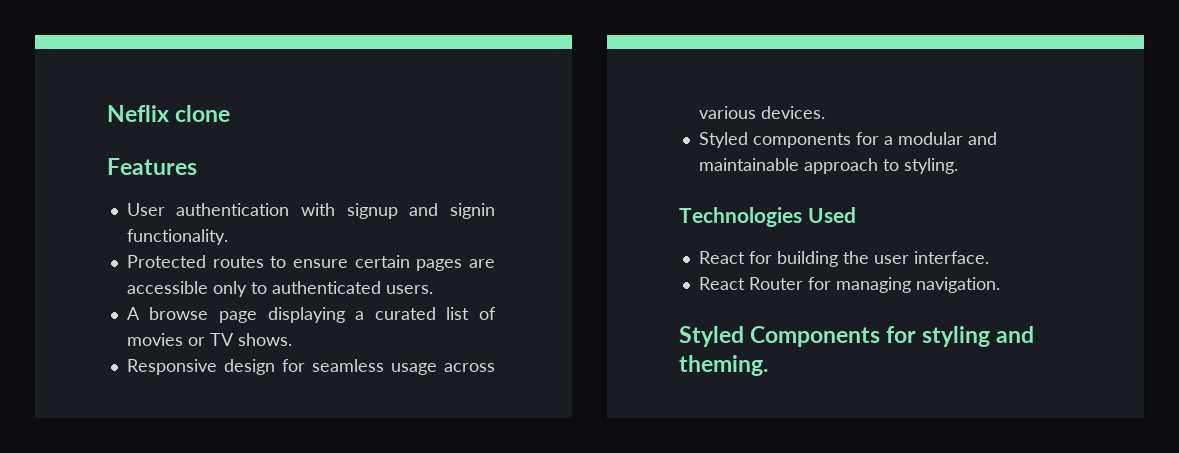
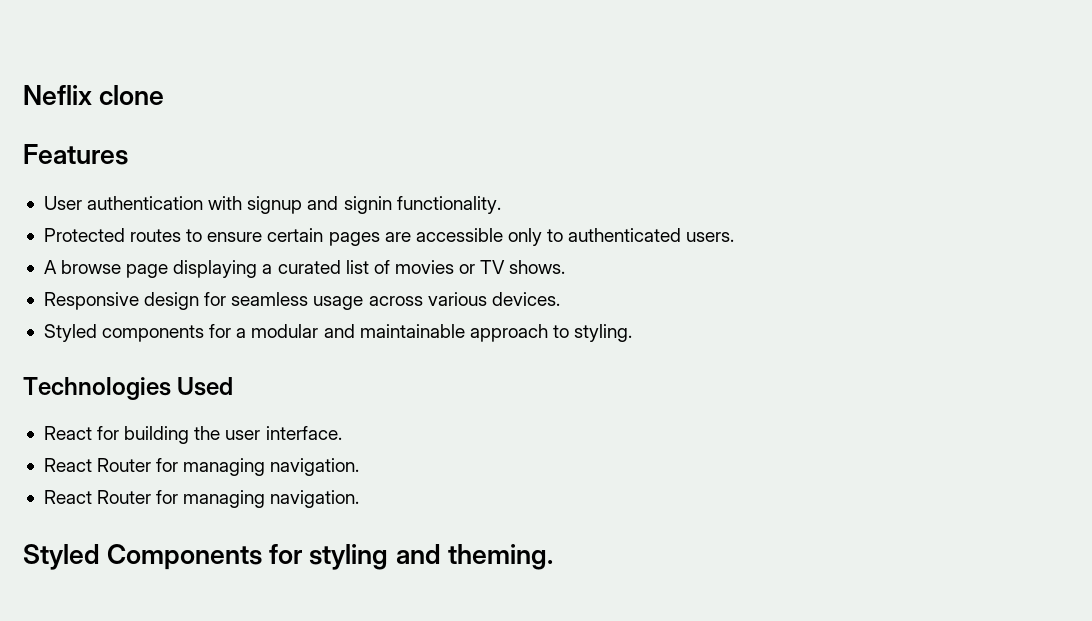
(1000, 285) none -> [43,490,360,508] // React Router for managing navigation.

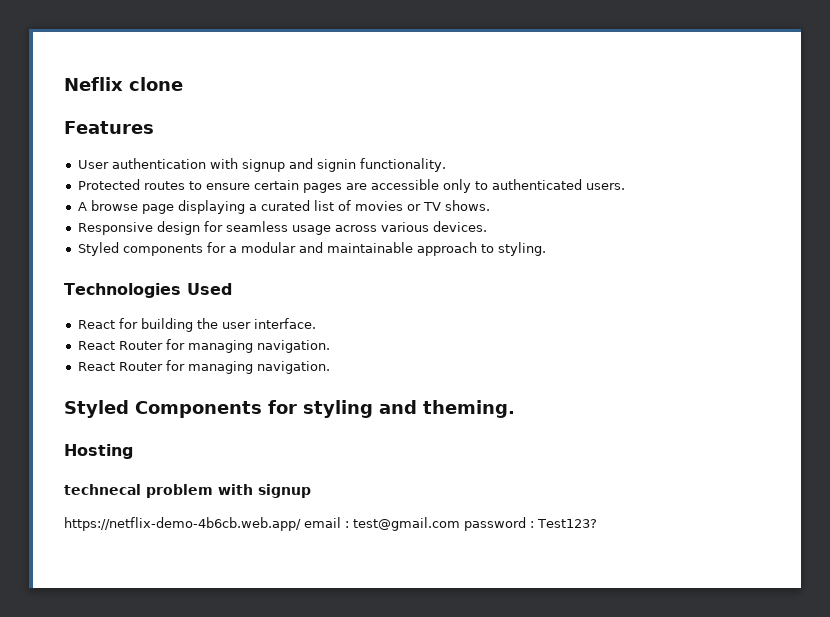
(553, 557) none -> [64,444,133,459] [64,484,311,498] [64,517,597,531] // Hosting // technecal problem with signup // https://netflix-demo-4b6cb.web.app/ email : test@gmail.com password : Test123?

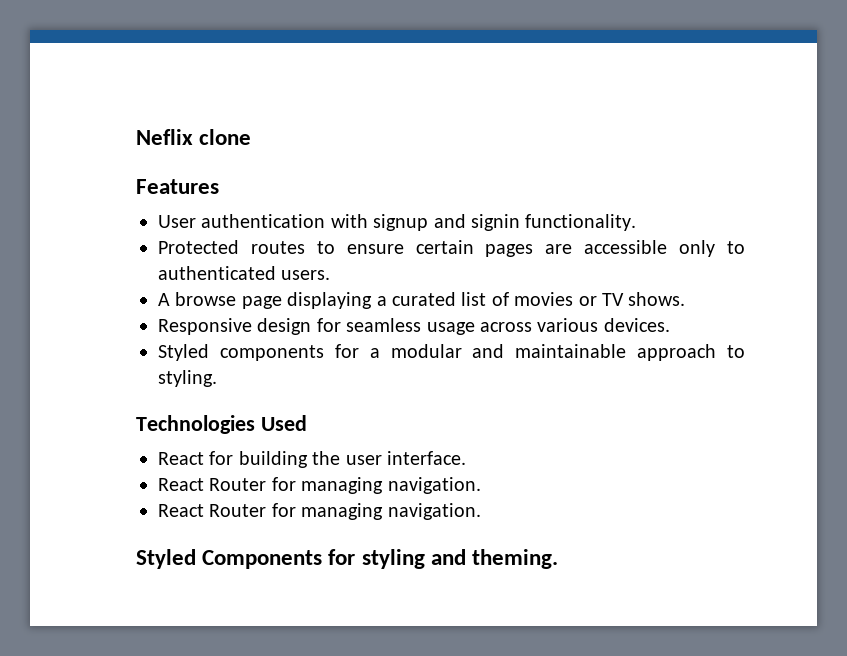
[64,444,133,459] [64,484,311,498] [64,517,597,531] // Hosting // technecal problem with signup // https://netflix-demo-4b6cb.web.app/ email : test@gmail.com password : Test123? -> (559, 559) none

